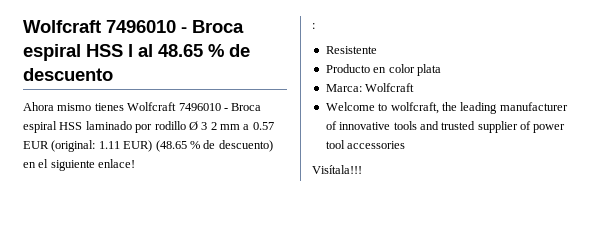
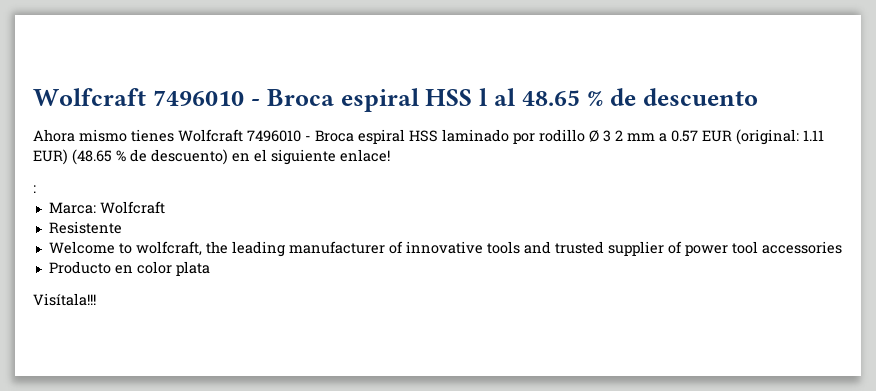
[325,46,377,54] [325,64,441,76] // Resistente // Producto en color plata -> (36, 189) none
(415, 87) none -> [48,221,122,234] // Resistente
(406, 145) none -> [48,261,210,276] // Producto en color plata

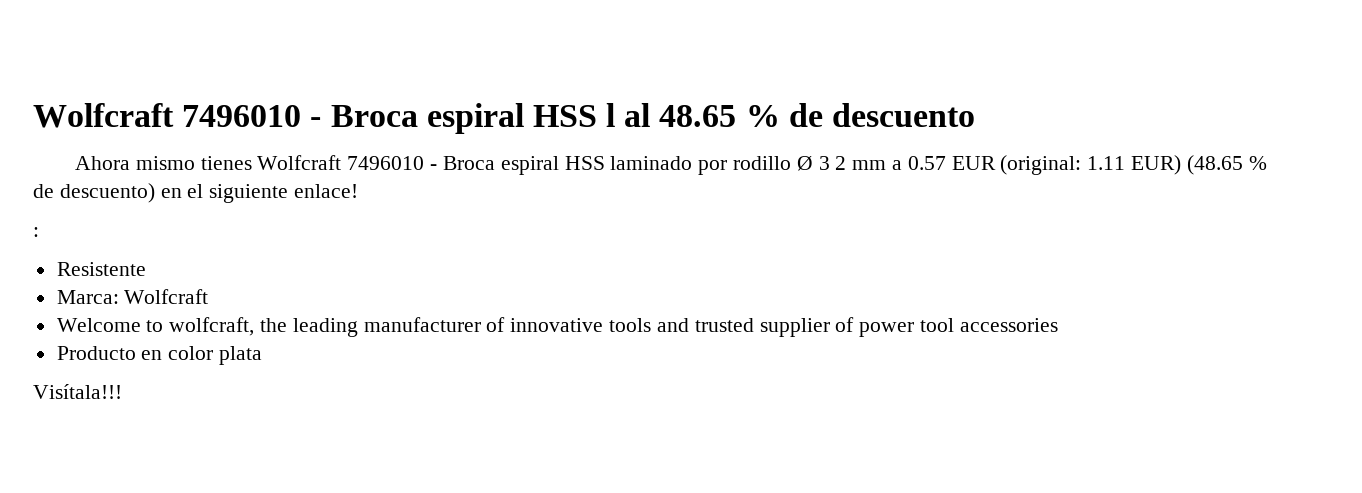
(36, 189) none -> [56,262,146,276] // Resistente
[48,221,122,234] // Resistente -> (209, 296) none

